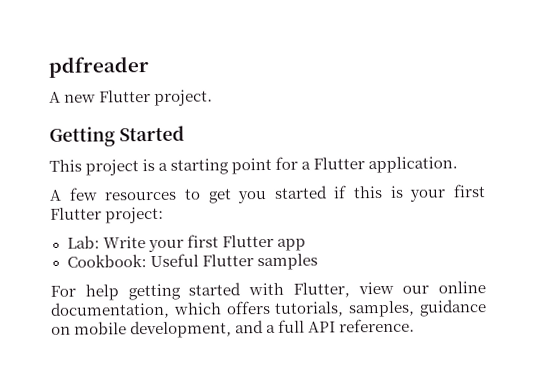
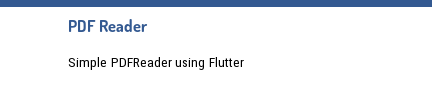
[48,56,149,78] [49,89,214,106] [49,125,185,147] [49,156,459,176] [49,184,486,204] [50,206,165,224] [66,234,306,253] [66,253,318,271] [50,281,486,301] [50,299,488,319] [51,318,416,339] pdfreader // A new Flutter project. // Getting Started // This project is a starting point for a Flutter application. // A few resources to get you started if this is your first Flutter project: // Lab: Write your first Flutter app // Cookbook: Useful Flutter samples // For help getting started with Flutter, view our online documentation, which offers tutorials, samples, guidance on mobile development, and a full API reference. -> [68,19,149,32] [68,57,244,70] PDF Reader // Simple PDFReader using Flutter

